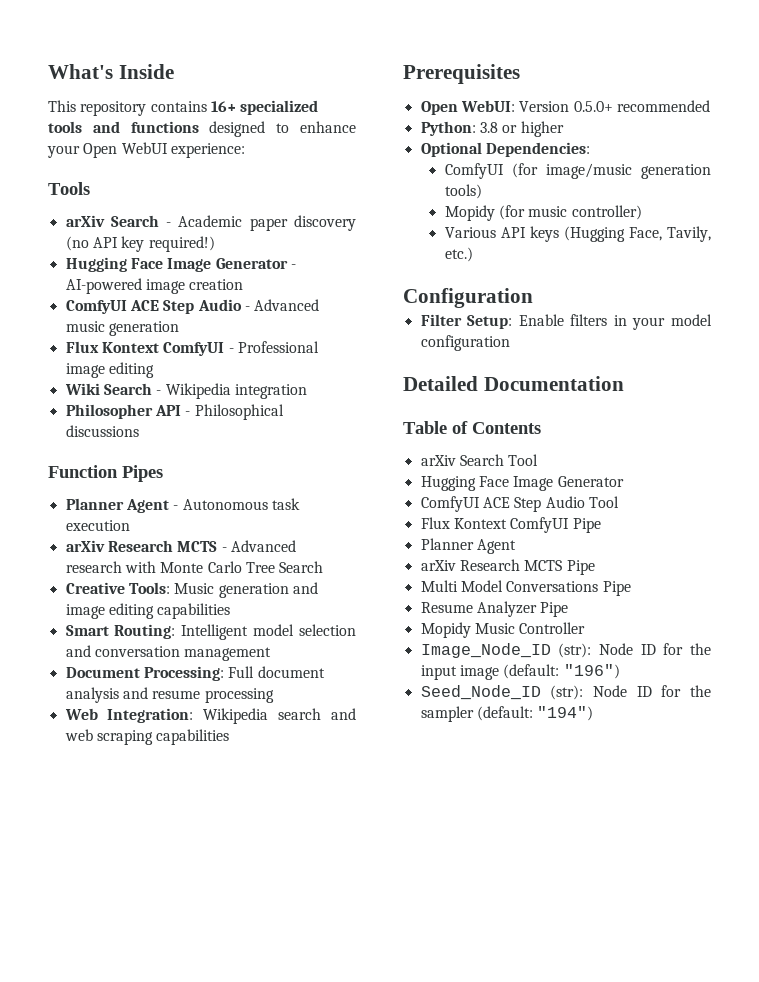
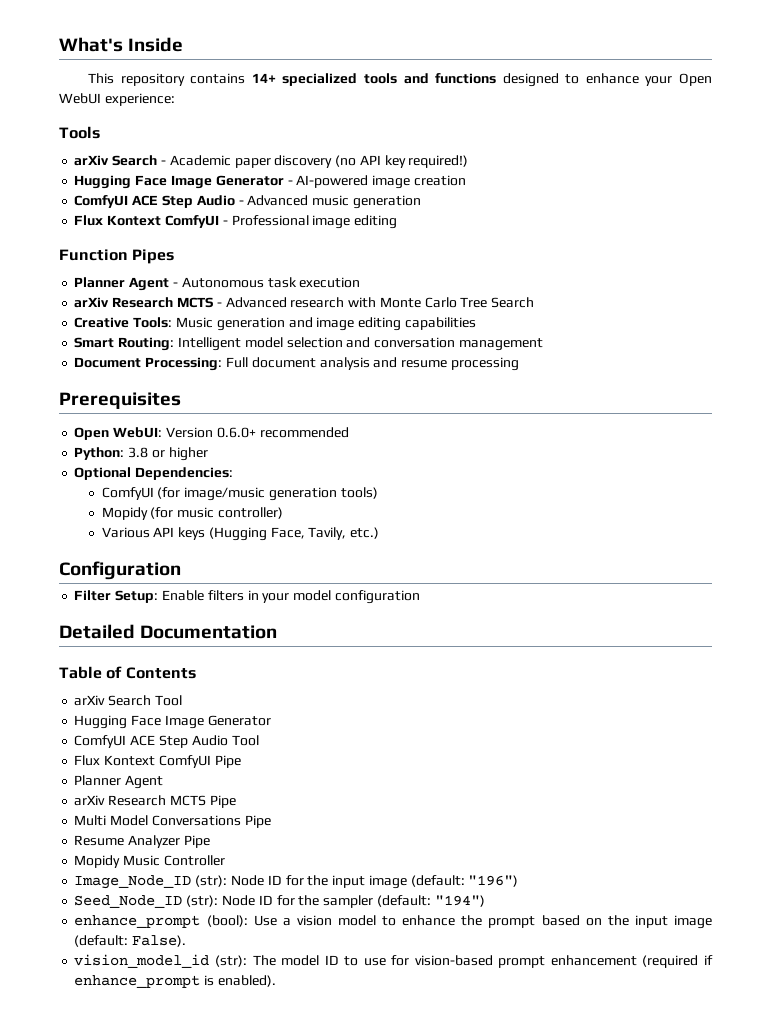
[210,101,236,112] 16+ -> [251,73,276,83] 14+
[64,383,307,399] [65,404,284,420] [65,425,139,437] // Wiki Search - Wikipedia integration // Philosopher API - Philosophical discussions -> (398, 222) none
[64,708,356,724] [64,729,230,745] // Web Integration: Wikipedia search and web scraping capabilities -> (519, 364) none
[573,101,613,112] 0.5.0+ -> [216,427,256,438] 0.6.0+
(594, 713) none -> [74,915,712,929] [74,935,187,947] [74,954,713,968] [74,975,276,988] // enhance_prompt (bool): Use a vision model to enhance the prompt based on the input image (default: False). // vision_model_id (str): The model ID to use for vision-based prompt enhancement (required if enhance_prompt is enabled).

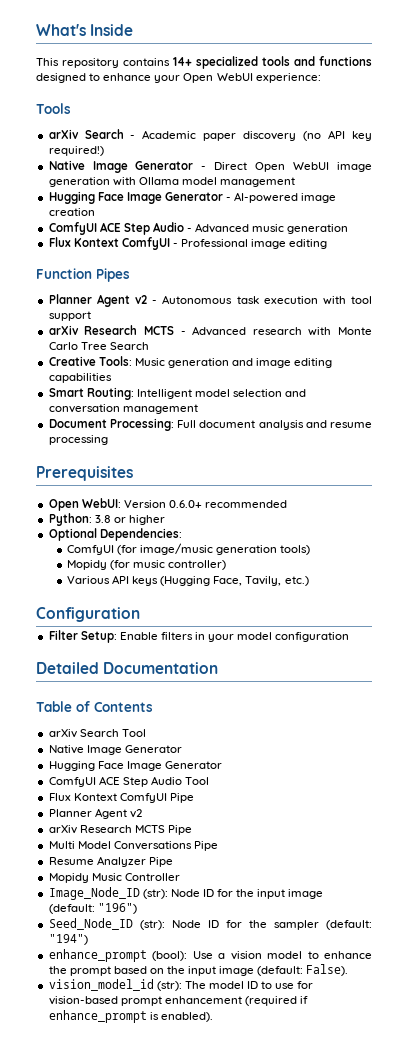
(469, 161) none -> [48,160,373,173] [48,177,296,187] // Native Image Generator - Direct Open WebUI image generation with Ollama model management
(170, 284) none -> [134,295,147,304] v2
(361, 282) none -> [322,296,372,305] [48,311,91,321] with tool support
(182, 700) none -> [48,745,182,755] // Native Image Generator
(164, 782) none -> [129,809,142,818] v2

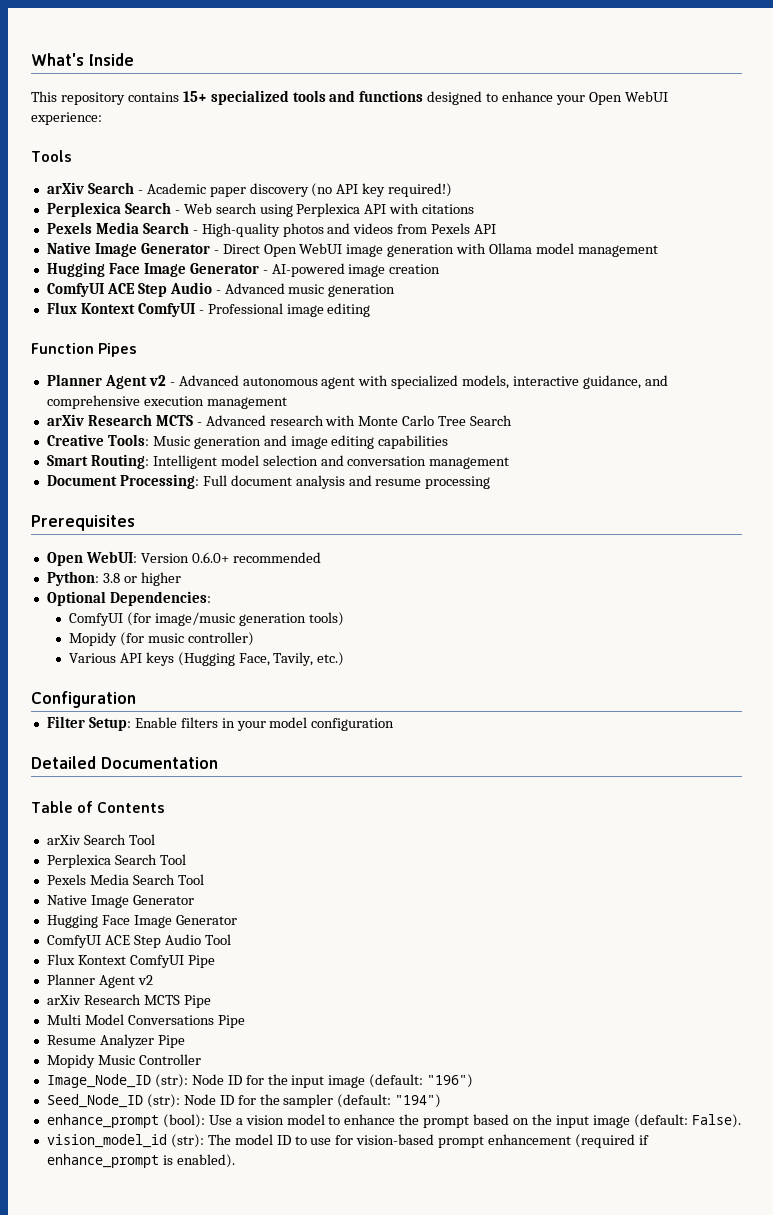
[173,57,192,66] 14+ -> [182,91,207,102] 15+
(104, 151) none -> [46,202,475,217] [46,222,497,237] // Perplexica Search - Web search using Perplexica API with citations // Pexels Media Search - High-quality photos and videos from Pexels API
[162,295,372,305] [48,311,91,321] Autonomous task execution with tool support -> [178,375,668,389] [46,395,287,409] Advanced autonomous agent with specialized models, interactive guidance, and comprehensive execution management
(146, 733) none -> [46,854,186,868] [46,874,204,885] // Perplexica Search Tool // Pexels Media Search Tool

